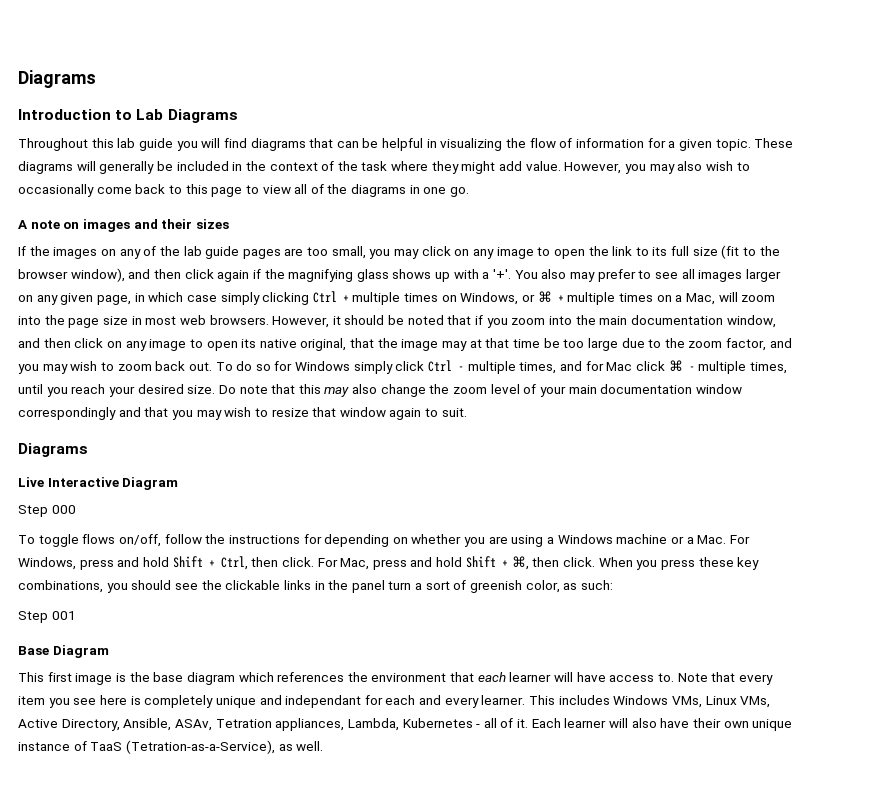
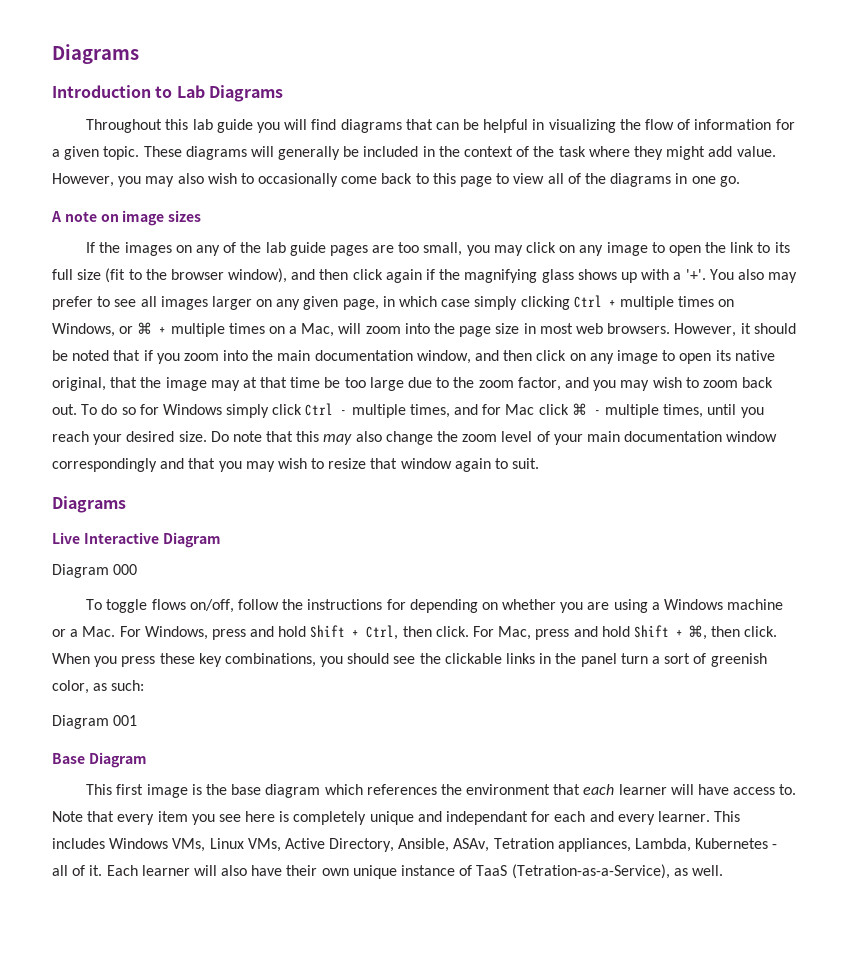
[82,219,193,232] images and their -> [122,210,165,226] image
[18,505,48,517] Step -> [52,564,109,578] Diagram
[18,611,48,623] Step -> [52,715,109,729] Diagram

